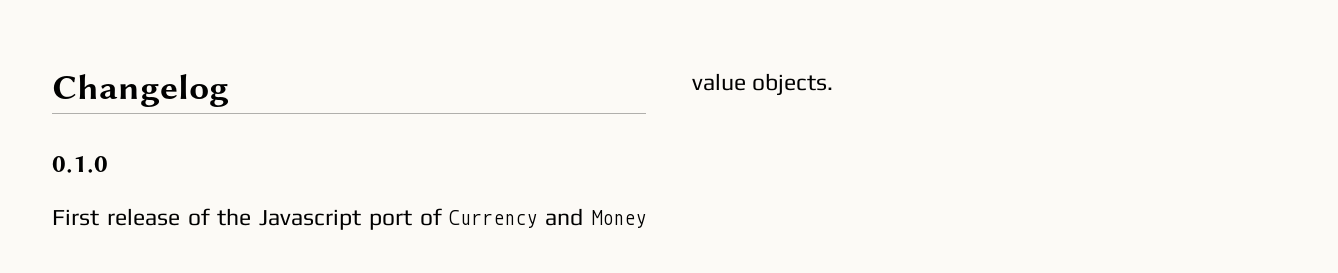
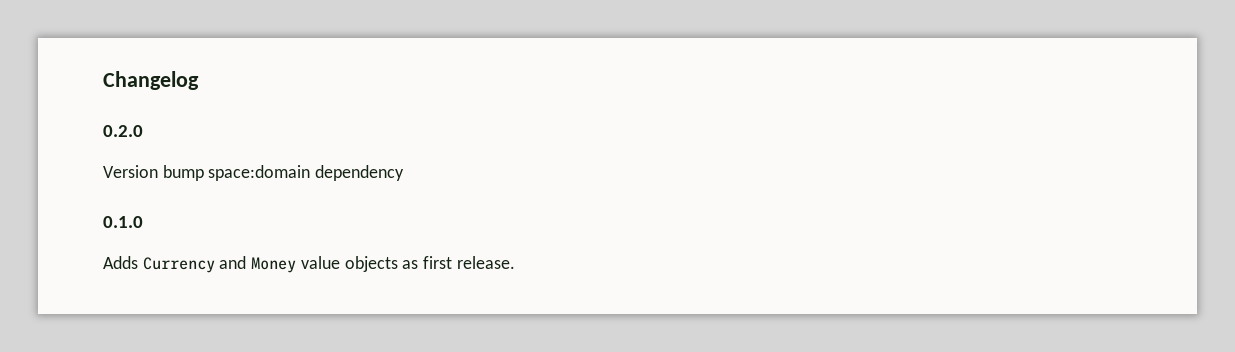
[52,156,108,173] [52,208,646,230] [692,73,834,96] 0.1.0 // First release of the Javascript port of Currency and Money value objects. -> [103,125,143,137] [103,165,405,181] [103,216,143,228] [103,256,515,273] 0.2.0 // Version bump space:domain dependency // 0.1.0 // Adds Currency and Money value objects as first release.

